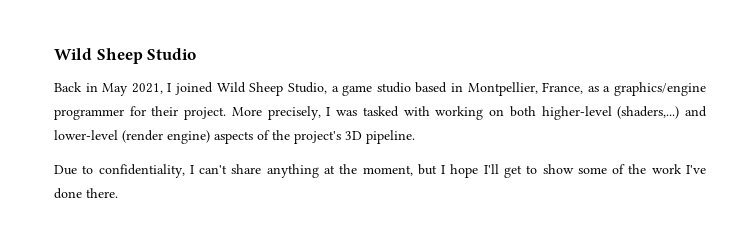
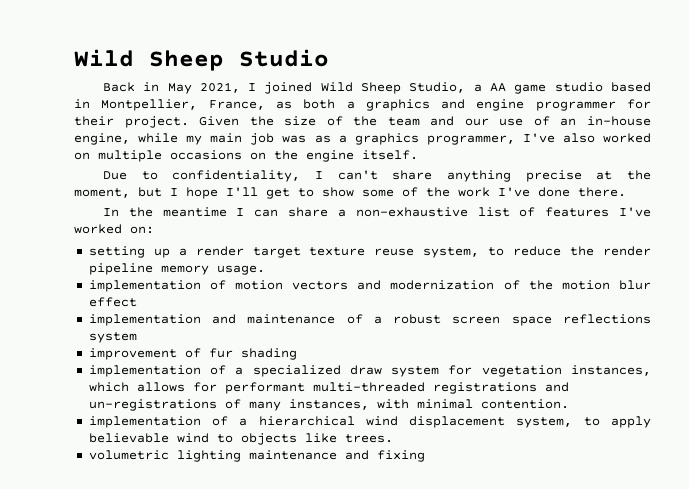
(339, 89) none -> [490,83,507,92] AA
[603,82,706,96] [54,106,708,120] [54,130,415,144] a graphics/engine programmer for their project. More precisely, I was tasked with working on both higher-level (shaders,...) and lower-level (render engine) aspects of the project's 3D pipeline. -> [303,99,651,111] [74,116,652,128] [74,133,651,145] [74,150,418,162] both a graphics and engine programmer for their project. Given the size of the team and our use of an in-house engine, while my main job was as a graphics programmer, I've also worked on multiple occasions on the engine itself.
(319, 171) none -> [525,170,582,182] precise
(118, 193) none -> [102,207,651,217] [74,224,154,234] [88,246,651,258] [88,263,265,275] [88,280,651,292] [88,297,137,307] [88,314,651,326] [88,332,137,343] [88,348,297,360] [88,365,651,377] [88,382,569,394] [88,399,569,411] [88,416,651,428] [88,433,393,445] [88,450,425,462] // In the meantime I can share a non-exhaustive list of features I've worked on: // setting up a render target texture reuse system, to reduce the render pipeline memory usage. // implementation of motion vectors and modernization of the motion blur effect // implementation and maintenance of a robust screen space reflections system // improvement of fur shading // implementation of a specialized draw system for vegetation instances, which allows for performant multi-threaded registrations and un-registrations of many instances, with minimal contention. // implementation of a hierarchical wind displacement system, to apply believable wind to objects like trees. // volumetric lighting maintenance and fixing

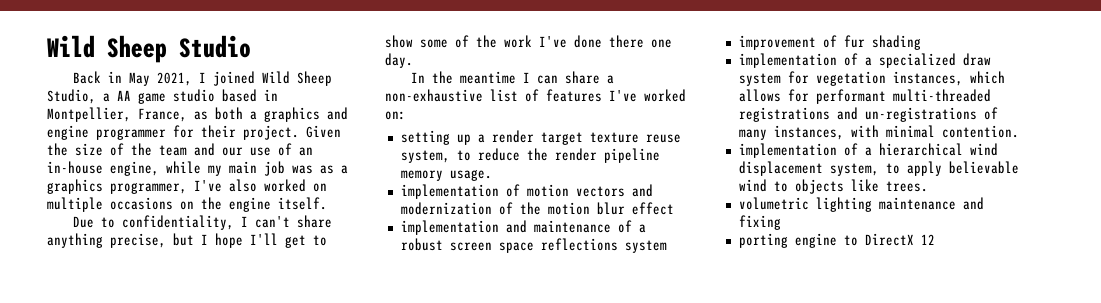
[525,170,651,182] [74,188,130,198] precise at the moment, -> [110,233,166,248] precise,
[578,187,626,197] there. -> [609,35,672,48] [385,53,413,68] there one day.
(425, 456) none -> [738,233,935,248] // porting engine to DirectX 12

